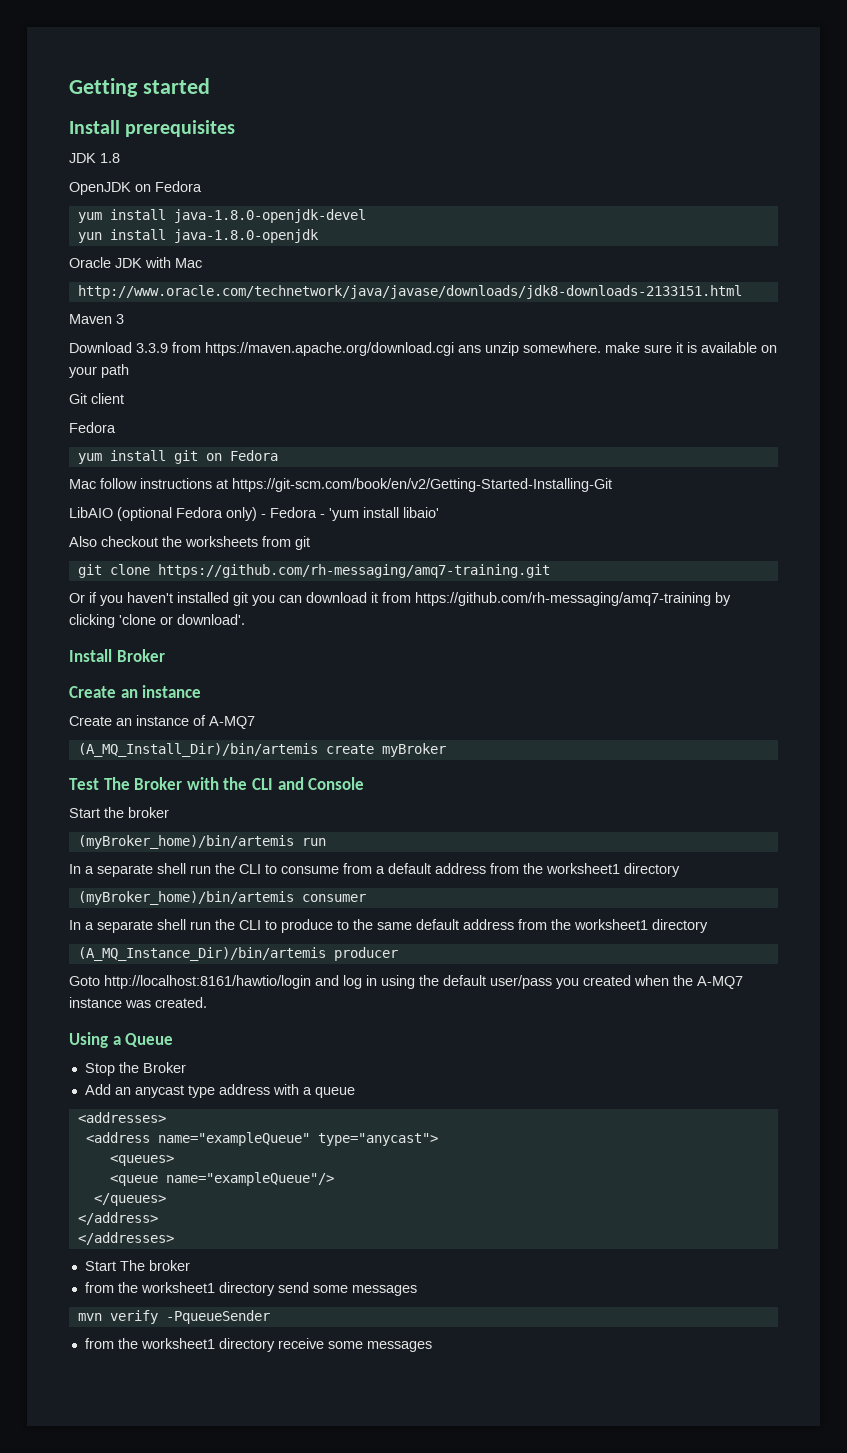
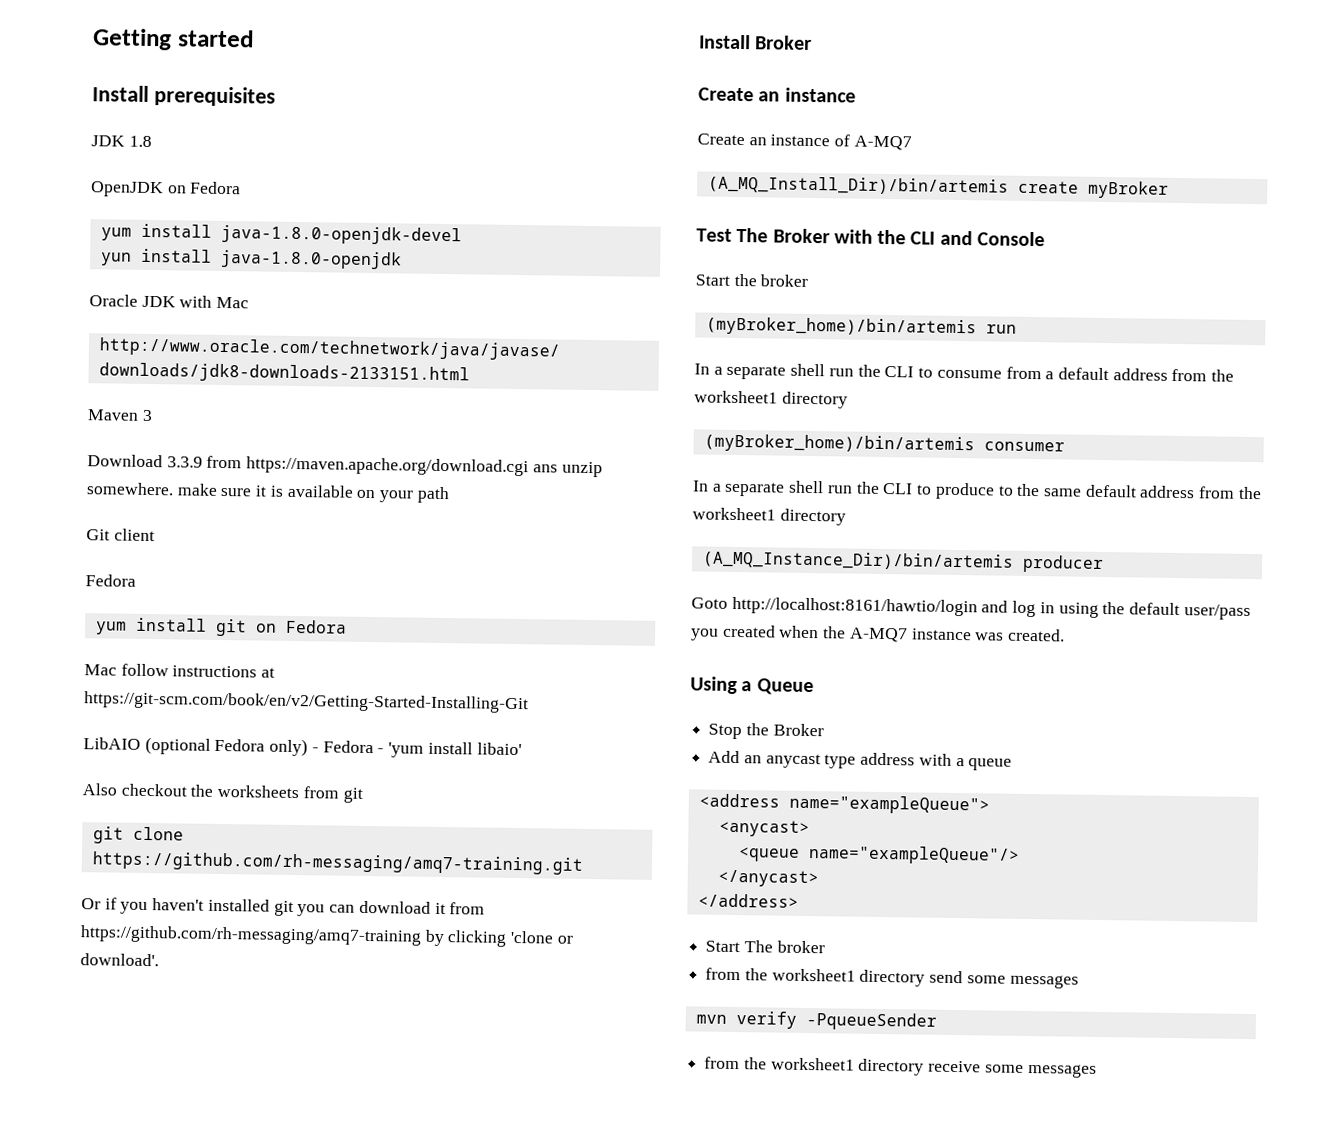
[77,1112,166,1123] [85,1132,438,1146] [109,1155,174,1166] <addresses> // <address name="exampleQueue" type="anycast"> // <queues> -> [698,793,990,815] [718,819,810,838] <address name="exampleQueue"> // <anycast>
[93,1193,166,1206] </queues> -> [717,869,819,888] </anycast>
[77,1232,174,1245] // </addresses> -> (799, 900) none

